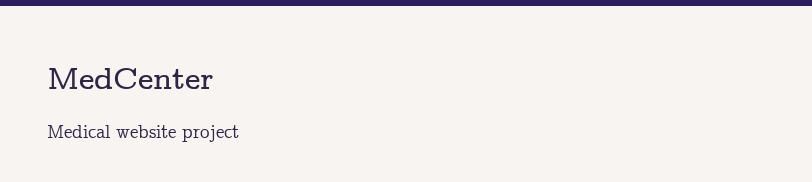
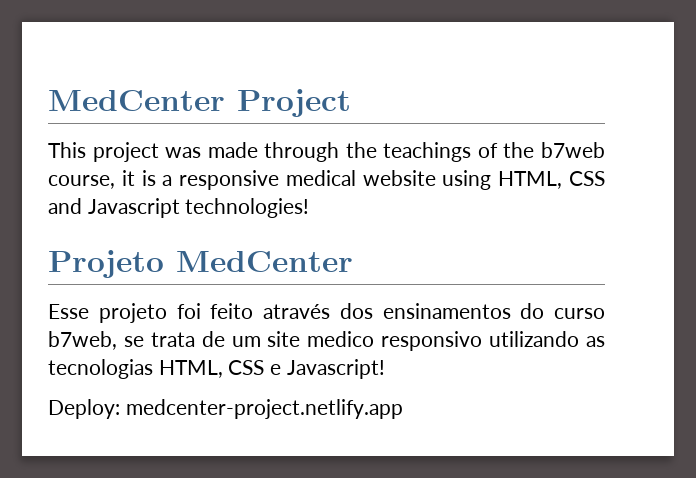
[47,68,214,89] [47,125,239,142] MedCenter // Medical website project -> [48,89,351,117] [48,142,605,162] [48,170,605,190] [48,198,310,218] [48,250,353,278] [48,303,605,323] [48,331,605,351] [48,359,385,379] [48,399,403,419] MedCenter Project // This project was made through the teachings of the b7web course, it is a responsive medical website using HTML, CSS and Javascript technologies! // Projeto MedCenter // Esse projeto foi feito através dos ensinamentos do curso b7web, se trata de um site medico responsivo utilizando as tecnologias HTML, CSS e Javascript! // Deploy: medcenter-project.netlify.app

